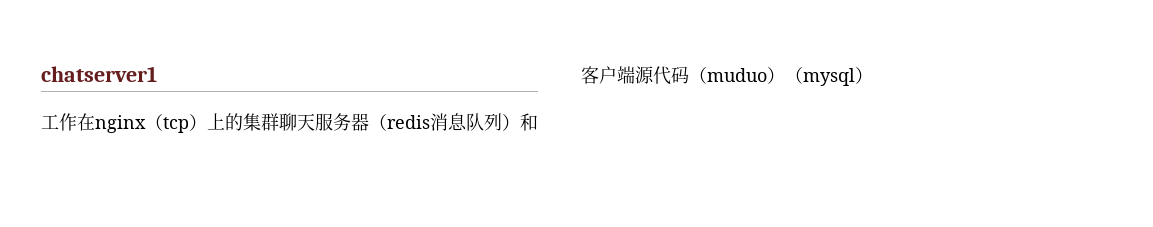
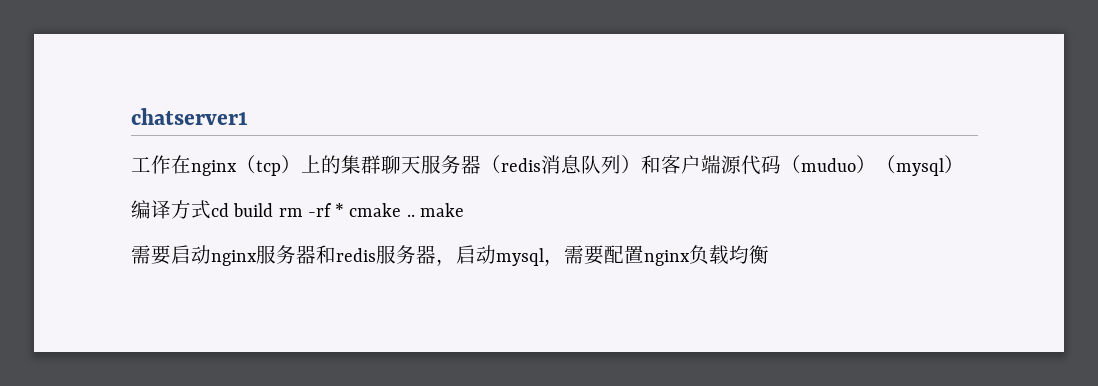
(873, 75) none -> [131,200,464,219] [131,245,769,266] // 编译方式cd build rm -rf * cmake .. make // 需要启动nginx服务器和redis服务器，启动mysql，需要配置nginx负载均衡

